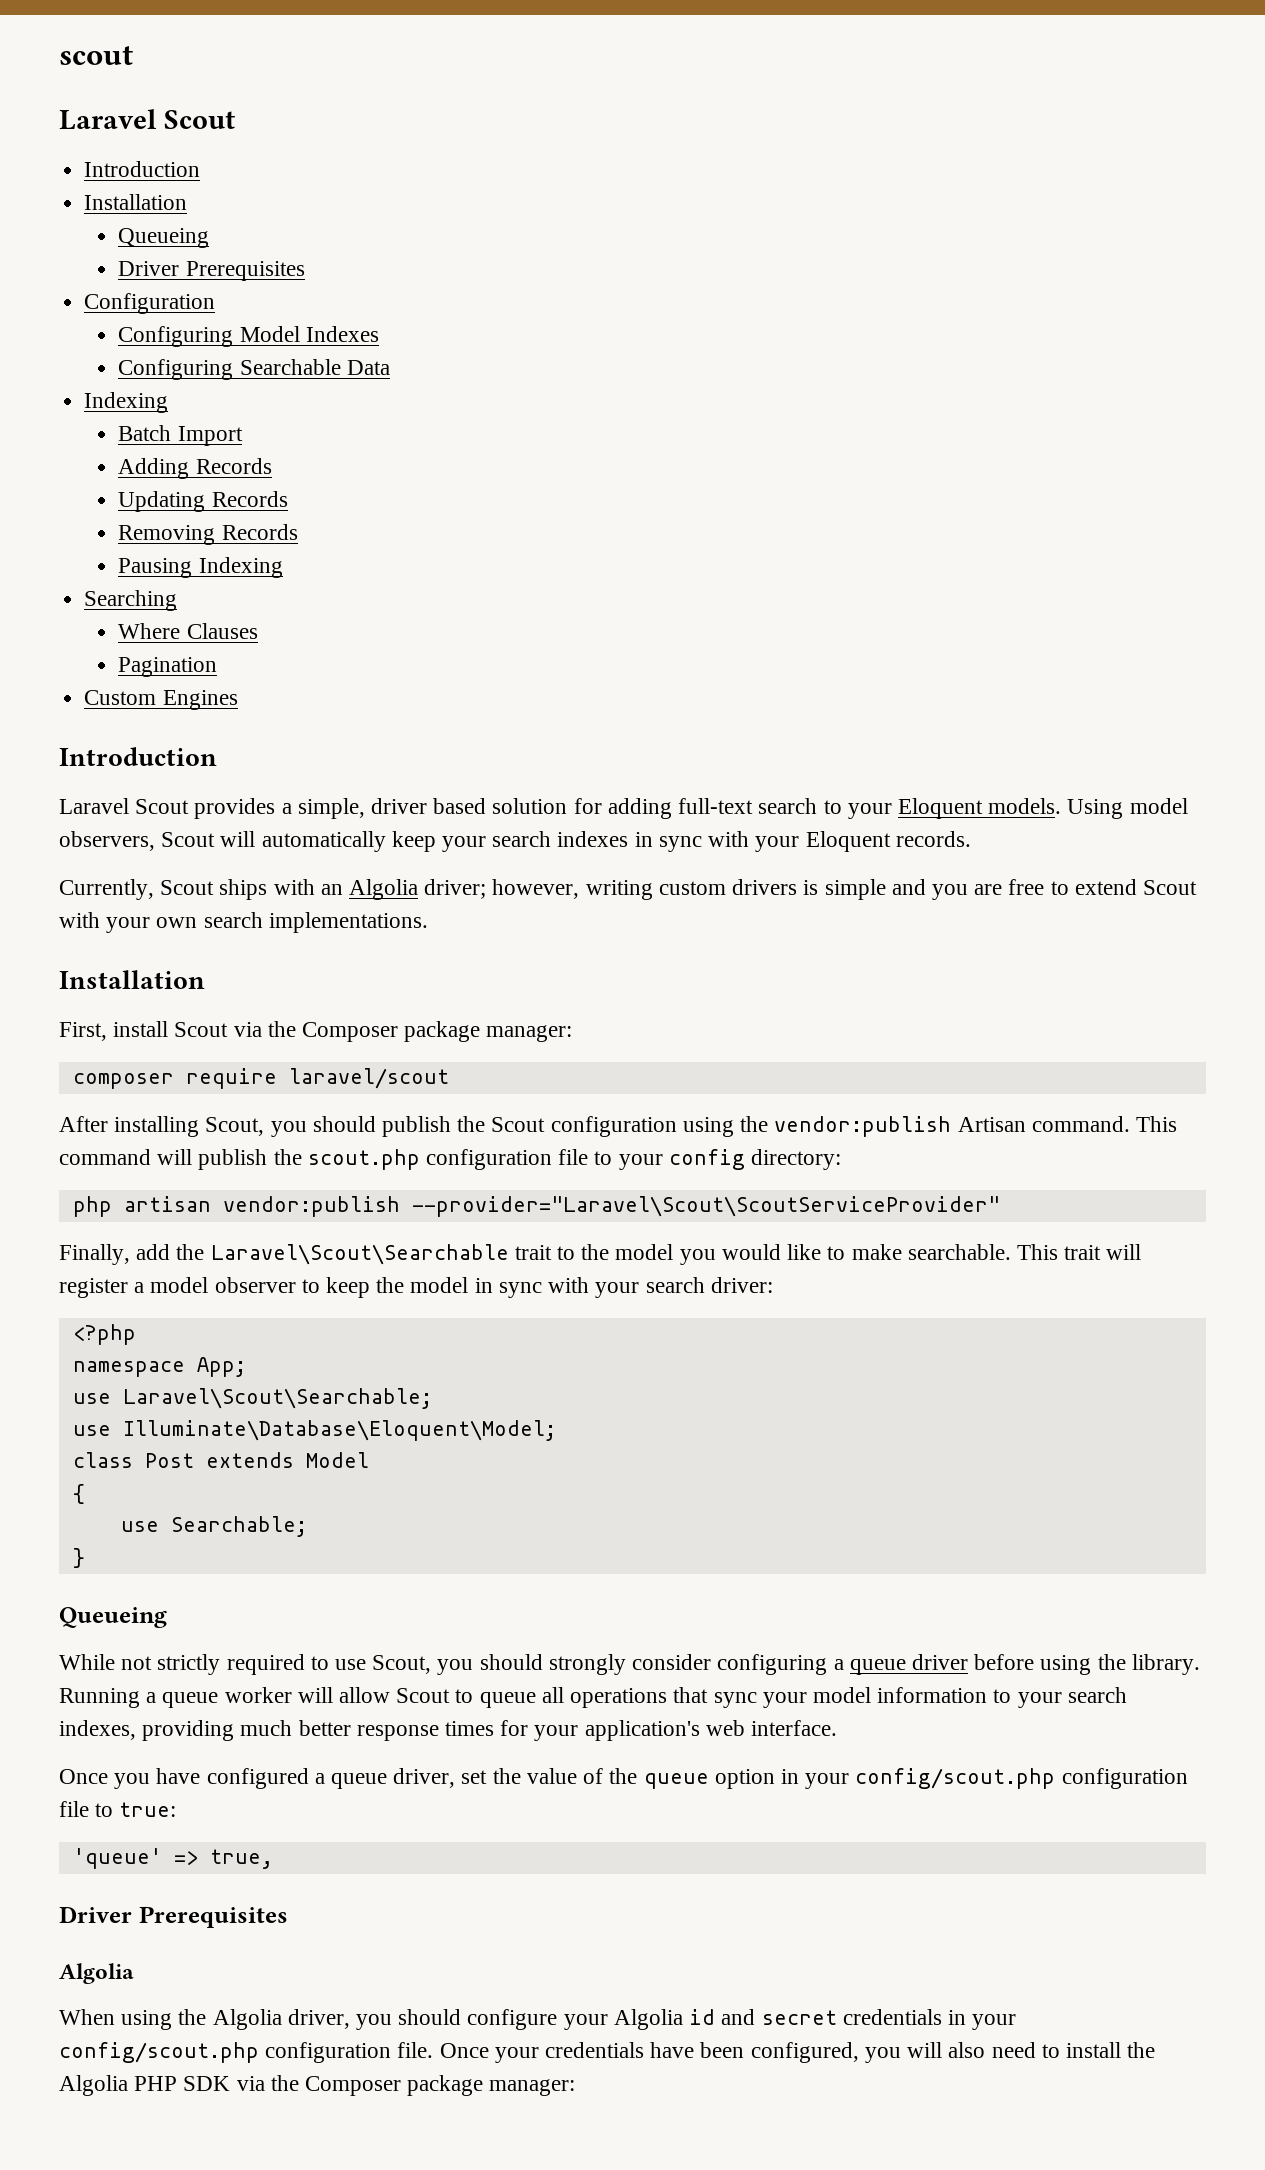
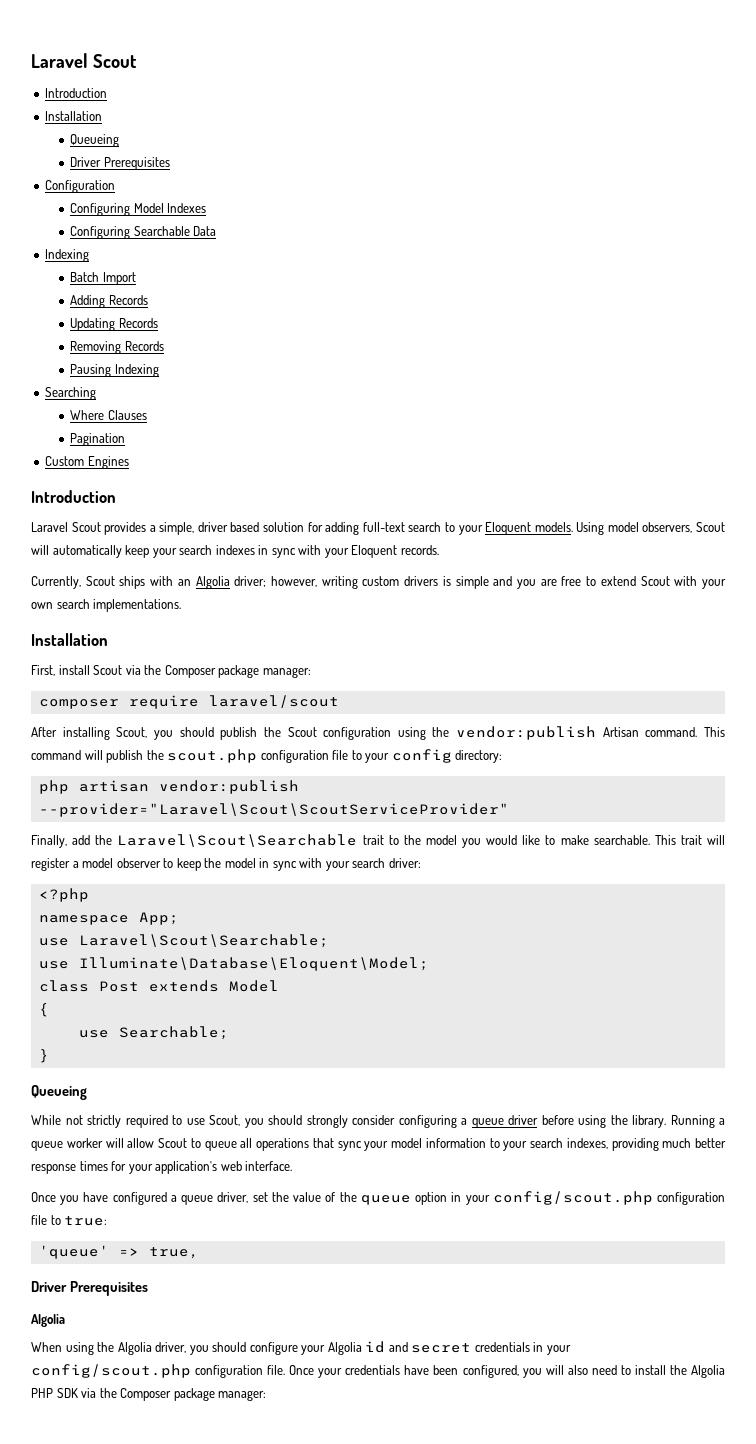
[59,46,133,65] scout // -> (31, 60) none

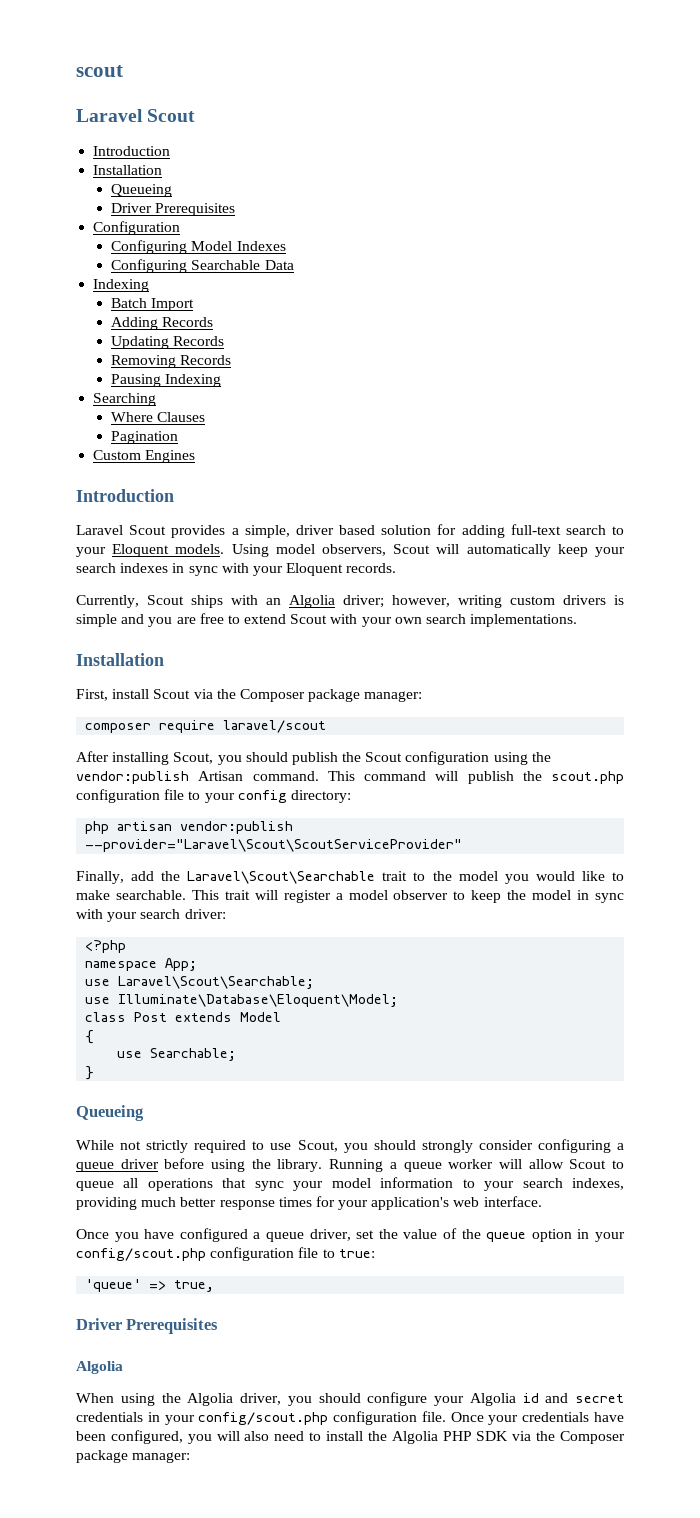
(31, 60) none -> [76,65,123,77] scout //

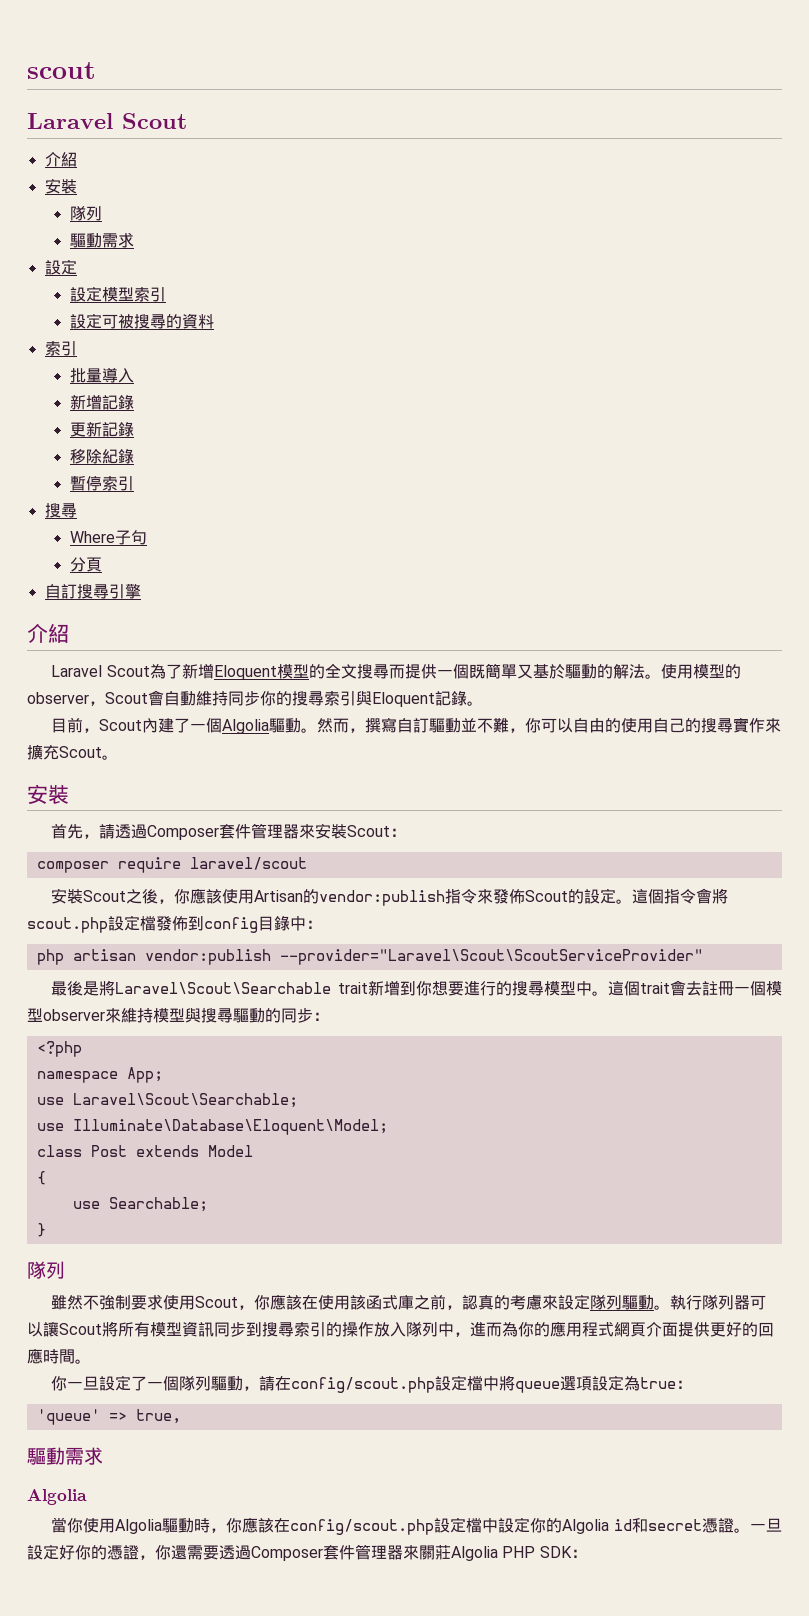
[93,146,171,156] [93,165,163,175] [111,184,173,197] [111,203,236,216] [93,221,181,235] [111,240,286,254] [111,259,294,273] [93,279,150,292] [111,298,195,311] [111,317,214,330] [111,336,225,349] [111,355,232,368] [111,374,222,387] [93,393,157,406] [111,412,206,422] [111,431,179,444] [93,450,196,463] [76,489,174,502] [76,524,624,538] [76,544,625,557] [76,563,397,576] [76,595,624,608] [76,613,578,627] [76,653,164,666] [76,689,423,702] [85,720,327,733] [76,751,551,765] [76,771,624,784] [76,789,351,803] [85,821,294,834] [85,839,463,852] [76,871,624,884] [76,890,625,903] [76,909,226,922] Introduction // Installation // Queueing // Driver Prerequisites // Configuration // Configuring Model Indexes // Configuring Searchable Data // Indexing // Batch Import // Adding Records // Updating Records // Removing Records // Pausing Indexing // Searching // Where Clauses // Pagination // Custom Engines // Introduction // Laravel Scout provides a simple, driver based solution for adding full-text search to your Eloquent models. Using model observers, Scout will automatically keep your search indexes in sync with your Eloquent records. // Currently, Scout ships with an Algolia driver; however, writing custom drivers is simple and you are free to extend Scout with your own search implementations. // Installation // First, install Scout via the Composer package manager: // composer require laravel/scout // After installing Scout, you should publish the Scout configuration using the vendor:publish Artisan command. This command will publish the scout.php configuration file to your config directory: // php artisan vendor:publish --provider="Laravel\Scout\ScoutServiceProvider" // Finally, add the Laravel\Scout\Searchable trait to the model you would like to make searchable. This trait will register a model observer to keep the model in sync with your search driver: -> [44,152,77,167] [44,178,77,194] [69,206,102,221] [69,232,134,248] [44,259,77,275] [69,286,166,302] [69,313,214,329] [44,341,77,356] [69,367,134,383] [69,394,134,410] [69,421,134,437] [69,448,134,464] [69,475,134,491] [44,503,77,518] [69,530,147,545] [69,557,102,572] [44,584,141,599] [27,624,69,643] [51,663,741,680] [27,690,483,707] [51,717,782,734] [27,744,118,760] [27,784,69,804] [51,823,407,840] [36,857,307,873] [51,888,729,906] [27,915,322,933] [36,949,703,965] [51,980,782,996] [27,1008,329,1023] 介紹 // 安裝 // 隊列 // 驅動需求 // 設定 // 設定模型索引 // 設定可被搜尋的資料 // 索引 // 批量導入 // 新增記錄 // 更新記錄 // 移除紀錄 // 暫停索引 // 搜尋 // Where子句 // 分頁 // 自訂搜尋引擎 // 介紹 // Laravel Scout為了新增Eloquent模型的全文搜尋而提供一個既簡單又基於驅動的解法。使用模型的observer，Scout會自動維持同步你的搜尋索引與Eloquent記錄。 // 目前，Scout內建了一個Algolia驅動。然而，撰寫自訂驅動並不難，你可以自由的使用自己的搜尋實作來擴充Scout。 // 安裝 // 首先，請透過Composer套件管理器來安裝Scout： // composer require laravel/scout // 安裝Scout之後，你應該使用Artisan的vendor:publish指令來發佈Scout的設定。這個指令會將scout.php設定檔發佈到config目錄中： // php artisan vendor:publish --provider="Laravel\Scout\ScoutServiceProvider" // 最後是將Laravel\Scout\Searchable trait新增到你想要進行的搜尋模型中。這個trait會去註冊一個模型observer來維持模型與搜尋驅動的同步：
[76,1105,144,1121] [76,1139,624,1153] [76,1158,624,1172] [76,1177,624,1191] [76,1196,542,1210] [76,1228,626,1242] [76,1247,375,1261] Queueing // While not strictly required to use Scout, you should strongly consider configuring a queue driver before using the library. Running a queue worker will allow Scout to queue all operations that sync your model information to your search indexes, providing much better response times for your application's web interface. // Once you have configured a queue driver, set the value of the queue option in your config/scout.php configuration file to true: -> [27,1261,65,1279] [51,1294,767,1310] [27,1321,774,1337] [27,1348,91,1364] [51,1375,693,1393] 隊列 // 雖然不強制要求使用Scout，你應該在使用該函式庫之前，認真的考慮來設定隊列驅動。執行隊列器可以讓Scout將所有模型資訊同步到搜尋索引的操作放入隊列中，進而為你的應用程式網頁介面提供更好的回應時間。 // 你一旦設定了一個隊列驅動，請在config/scout.php設定檔中將queue選項設定為true：
[76,1318,219,1334] Driver Prerequisites -> [27,1447,103,1465] 驅動需求
[76,1392,624,1406] [76,1411,624,1425] [76,1430,625,1444] [76,1450,191,1463] When using the Algolia driver, you should configure your Algolia id and secret credentials in your config/scout.php configuration file. Once your credentials have been configured, you will also need to install the Algolia PHP SDK via the Composer package manager: -> [51,1517,782,1535] [27,1544,587,1561] 當你使用Algolia驅動時，你應該在config/scout.php設定檔中設定你的Algolia id和secret憑證。一旦設定好你的憑證，你還需要透過Composer套件管理器來關莊Algolia PHP SDK：

